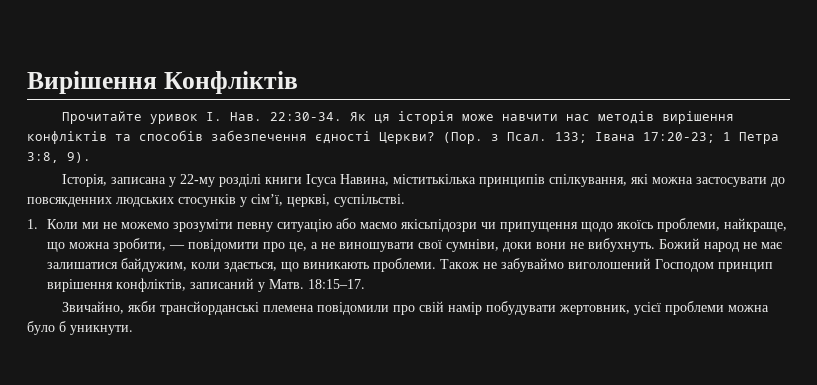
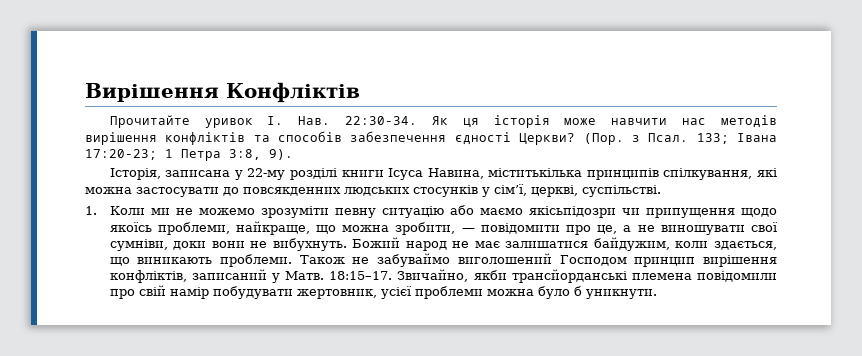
(366, 284) // -> (393, 275) none

